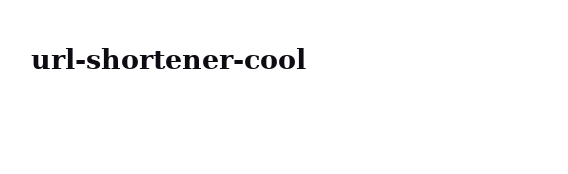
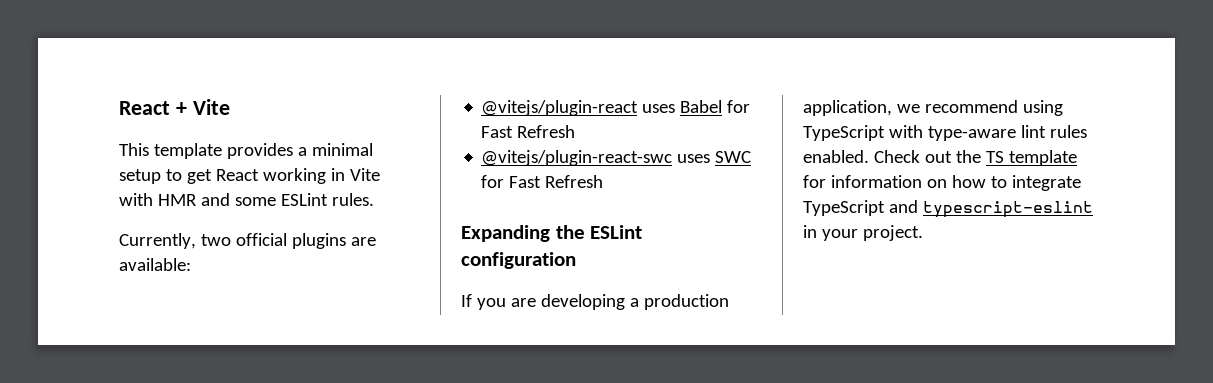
[31,48,306,69] url-shortener-cool -> [119,99,230,115] [119,143,373,159] [119,168,380,184] [119,193,374,206] [119,233,376,249] [119,258,191,271] [481,100,751,116] [481,125,576,138] [481,150,752,166] [481,175,604,188] [461,225,643,242] [461,252,576,269] [461,294,729,310] [803,100,1063,116] [803,125,1087,141] [803,150,1077,166] [803,175,1081,191] [803,200,1093,218] [803,225,923,241] React + Vite // This template provides a minimal setup to get React working in Vite with HMR and some ESLint rules. // Currently, two official plugins are available: // @vitejs/plugin-react uses Babel for Fast Refresh // @vitejs/plugin-react-swc uses SWC for Fast Refresh // Expanding the ESLint configuration // If you are developing a production application, we recommend using TypeScript with type-aware lint rules enabled. Check out the TS template for information on how to integrate TypeScript and typescript-eslint in your project.

